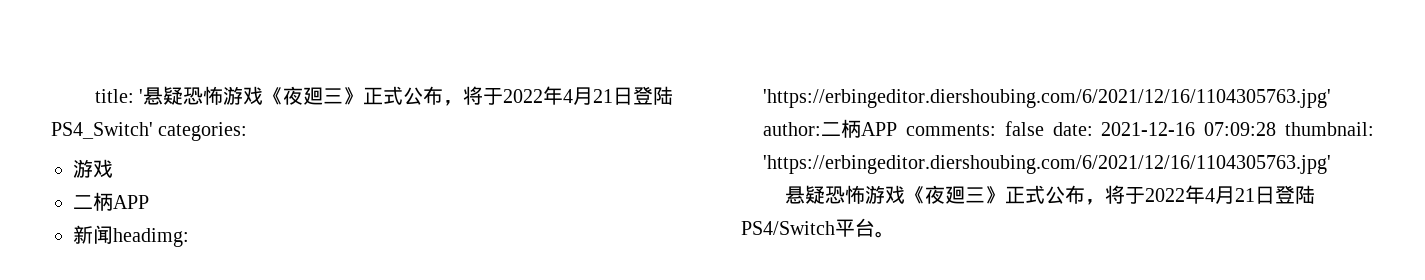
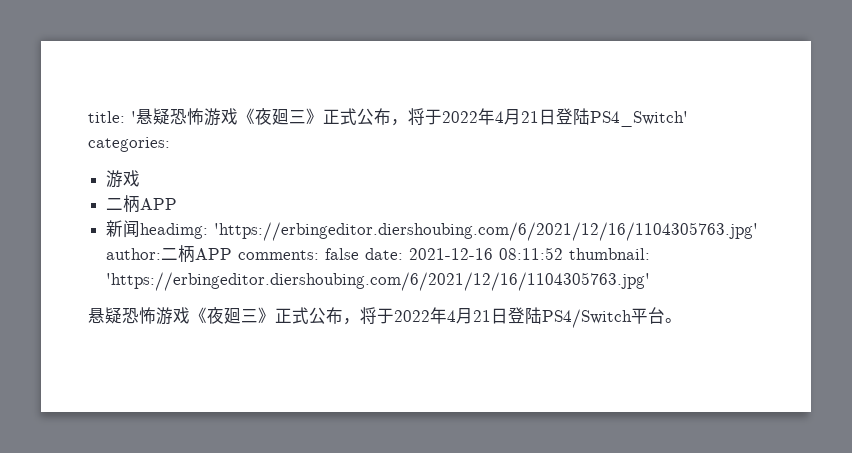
[1204,122,1277,136] 07:09:28 -> [499,247,564,260] 08:11:52

